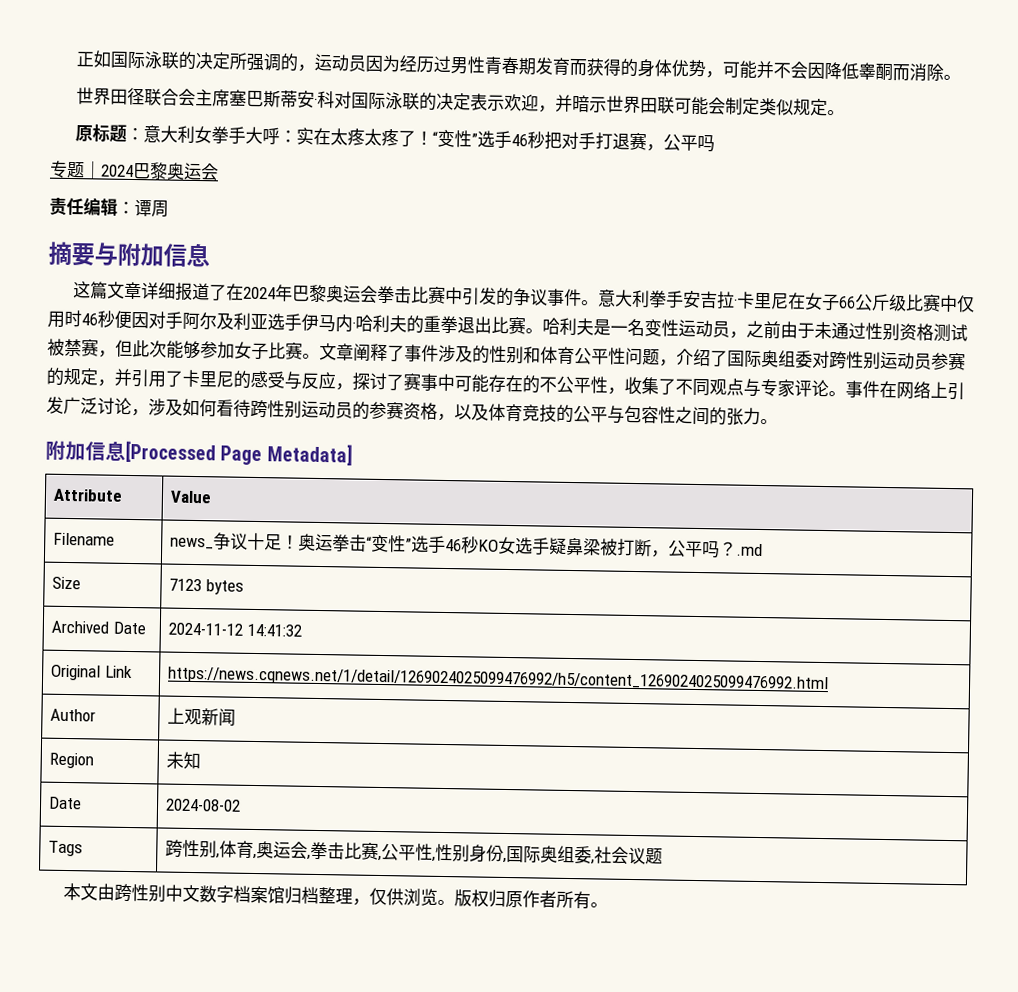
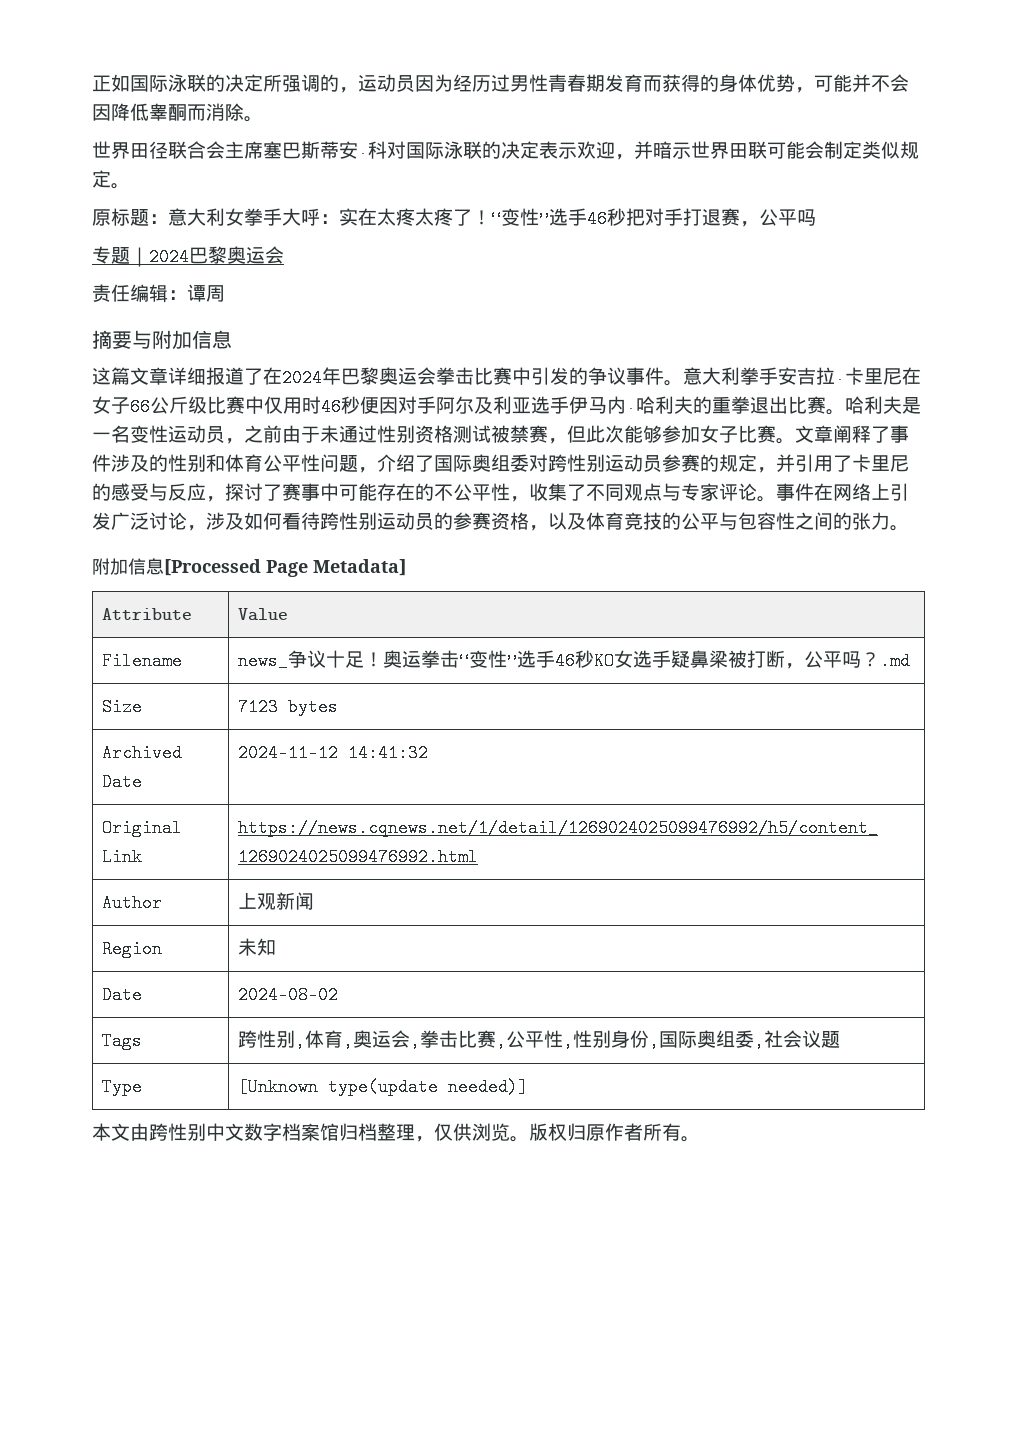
(664, 856) none -> [102,1078,143,1096] [238,1078,529,1096] // Type | [Unknown type(update needed)]

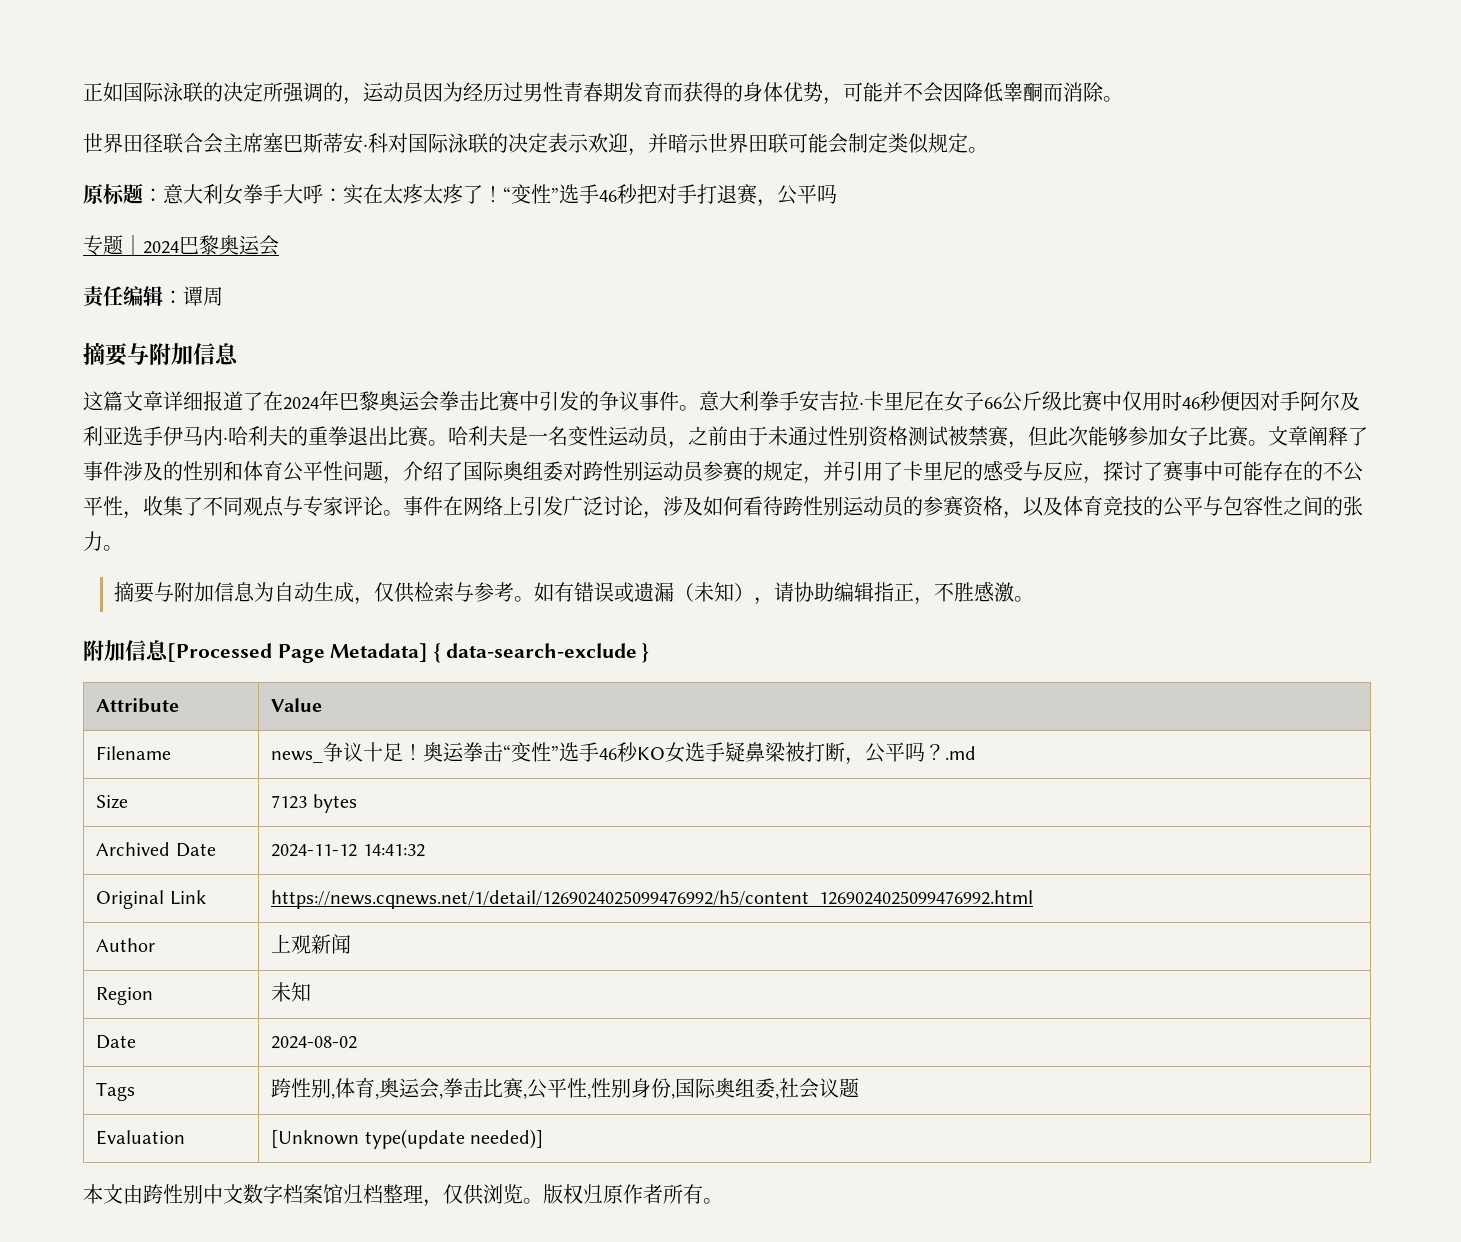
(909, 528) none -> [113,581,1034,605] // 摘要与附加信息为自动生成，仅供检索与参考。如有错误或遗漏（未知），请协助编辑指正，不胜感激。
(406, 567) none -> [434,643,650,663] { data-search-exclude }
[102,1078,143,1096] Type -> [96,1130,186,1145] Evaluation

